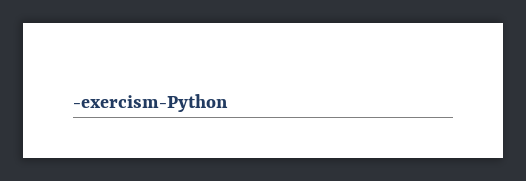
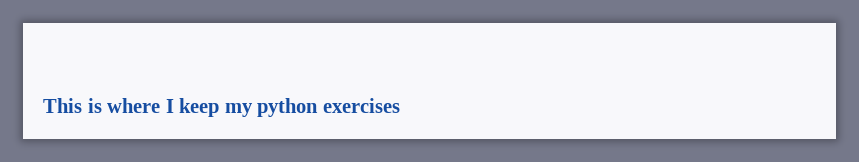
[73,94,228,112] -exercism-Python -> [43,98,400,117] This is where I keep my python exercises

